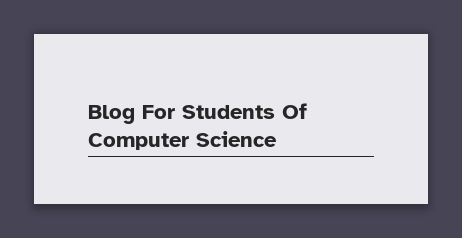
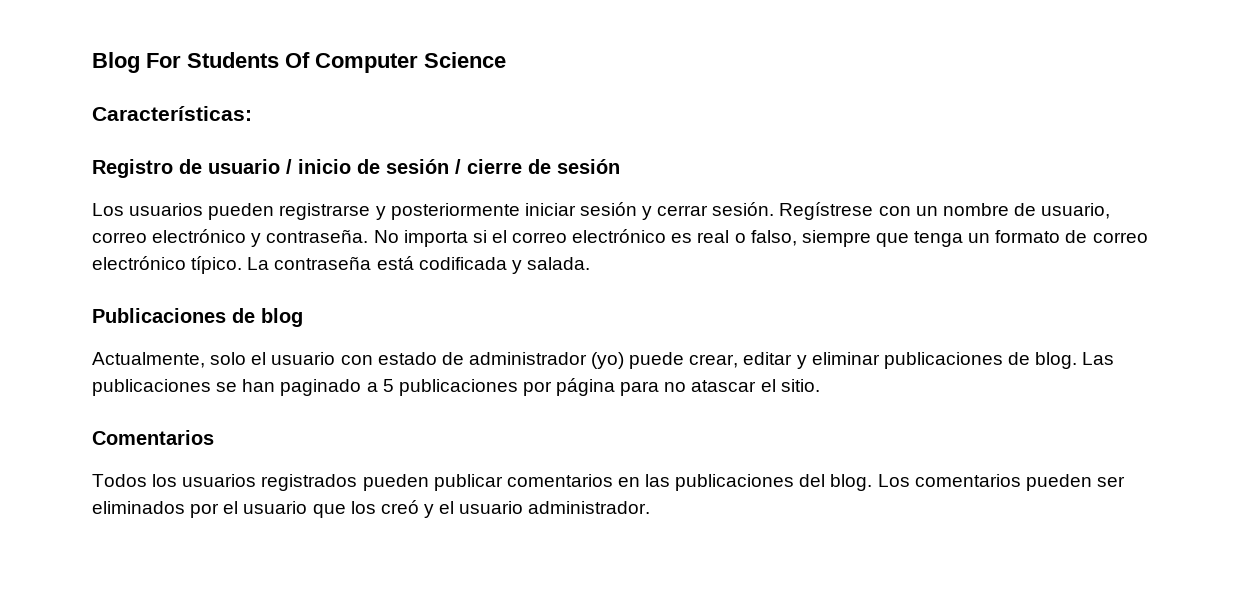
(277, 139) none -> [92,106,252,121] [92,159,620,178] [92,202,1111,220] [92,229,1148,247] [92,256,590,274] [92,308,303,327] [92,352,1115,369] [92,378,820,396] [92,430,214,445] [92,474,1125,491] [92,500,651,518] // Características: // Registro de usuario / inicio de sesión / cierre de sesión // Los usuarios pueden registrarse y posteriormente iniciar sesión y cerrar sesión. Regístrese con un nombre de usuario, correo electrónico y contraseña. No importa si el correo electrónico es real o falso, siempre que tenga un formato de correo electrónico típico. La contraseña está codificada y salada. // Publicaciones de blog // Actualmente, solo el usuario con estado de administrador (yo) puede crear, editar y eliminar publicaciones de blog. Las publicaciones se han paginado a 5 publicaciones por página para no atascar el sitio. // Comentarios // Todos los usuarios registrados pueden publicar comentarios en las publicaciones del blog. Los comentarios pueden ser eliminados por el usuario que los creó y el usuario administrador.

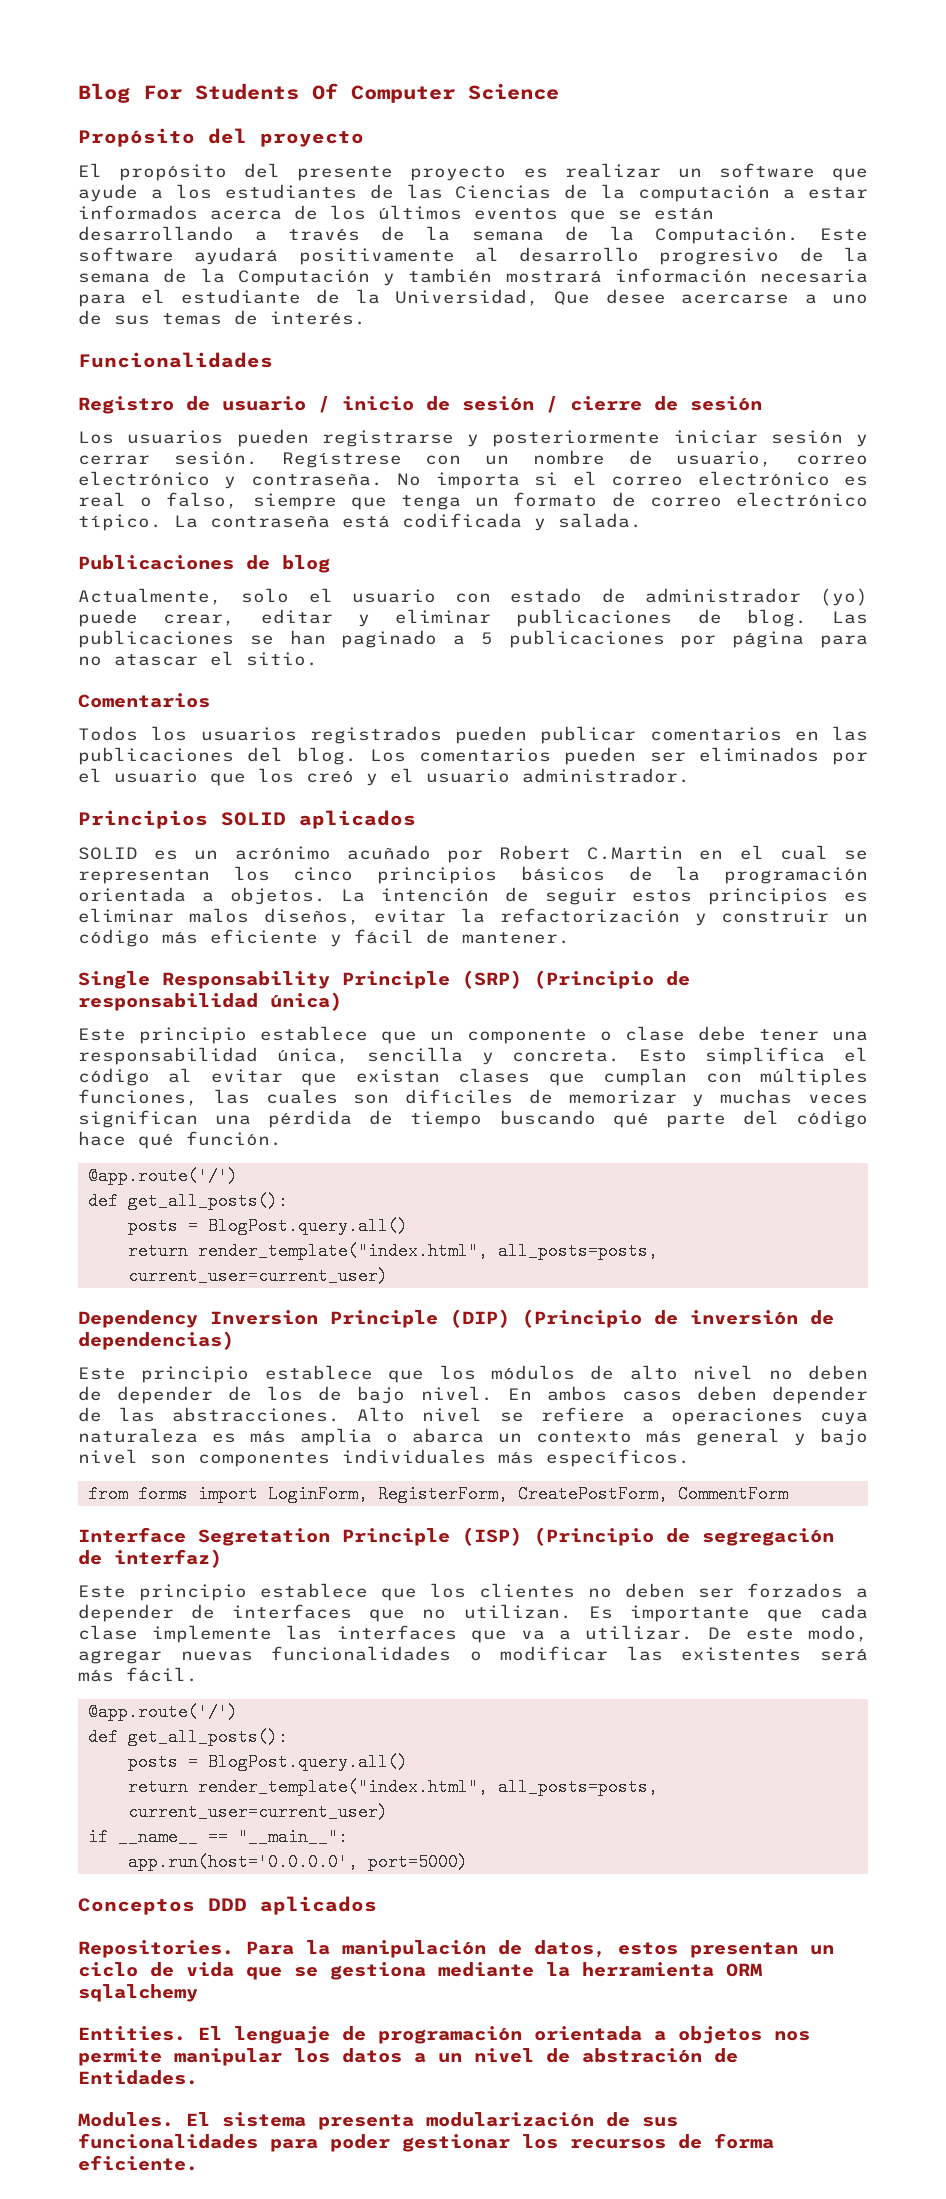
[92,106,252,121] Características: -> [78,128,364,147] [78,163,868,181] [78,184,868,202] [78,205,714,223] [78,226,868,244] [78,247,869,265] [78,268,868,286] [78,289,868,307] [78,310,366,325] [78,352,273,368] Propósito del proyecto // El propósito del presente proyecto es realizar un software que ayude a los estudiantes de las Ciencias de la computación a estar informados acerca de los últimos eventos que se están desarrollando a través de la semana de la Computación. Este software ayudará positivamente al desarrollo progresivo de la semana de la Computación y también mostrará información necesaria para el estudiante de la Universidad, Que desee acercarse a uno de sus temas de interés. // Funcionalidades
(651, 507) none -> [78,810,416,829] [78,845,868,863] [78,866,868,884] [78,887,869,905] [78,908,868,926] [78,929,570,947] [78,970,690,989] [78,992,342,1011] [78,1026,868,1044] [78,1047,868,1065] [78,1068,868,1086] [78,1089,869,1107] [78,1110,868,1128] [78,1131,282,1149] [87,1167,238,1185] [87,1192,288,1210] [127,1217,408,1235] [127,1242,658,1260] [127,1267,388,1285] [78,1309,834,1328] [78,1331,234,1350] [78,1365,868,1383] [78,1386,868,1404] [78,1407,868,1425] [78,1428,868,1446] [78,1449,690,1467] [87,1485,788,1503] [78,1527,834,1546] [78,1549,222,1568] [78,1583,868,1601] [78,1604,868,1622] [78,1625,868,1643] [78,1646,868,1664] [78,1667,198,1682] [87,1703,238,1721] [87,1728,288,1746] [127,1753,408,1771] [127,1778,658,1796] [127,1803,388,1821] [87,1828,348,1846] [127,1853,468,1871] [78,1896,377,1915] [78,1940,834,1958] [78,1962,762,1980] [78,1984,198,2002] [78,2026,810,2044] [78,2048,738,2066] [78,2070,198,2085] [78,2112,678,2130] [78,2133,774,2152] [78,2155,198,2171] // Principios SOLID aplicados // SOLID es un acrónimo acuñado por Robert C.Martin en el cual se representan los cinco principios básicos de la programación orientada a objetos. La intención de seguir estos principios es eliminar malos diseños, evitar la refactorización y construir un código más eficiente y fácil de mantener. // Single Responsability Principle (SRP) (Principio de responsabilidad única) // Este principio establece que un componente o clase debe tener una responsabilidad única, sencilla y concreta. Esto simplifica el código al evitar que existan clases que cumplan con múltiples funciones, las cuales son difíciles de memorizar y muchas veces significan una pérdida de tiempo buscando qué parte del código hace qué función. // @app.route('/') // def get_all_posts(): // posts = BlogPost.query.all() // return render_template("index.html", all_posts=posts, current_user=current_user) // Dependency Inversion Principle (DIP) (Principio de inversión de dependencias) // Este principio establece que los módulos de alto nivel no deben de depender de los de bajo nivel. En ambos casos deben depender de las abstracciones. Alto nivel se refiere a operaciones cuya naturaleza es más amplia o abarca un contexto más general y bajo nivel son componentes individuales más específicos. // from forms import LoginForm, RegisterForm, CreatePostForm, CommentForm // Interface Segretation Principle (ISP) (Principio de segregación de interfaz) // Este principio establece que los clientes no deben ser forzados a depender de interfaces que no utilizan. Es importante que cada clase implemente las interfaces que va a utilizar. De este modo, agregar nuevas funcionalidades o modificar las existentes será más fácil. // @app.route('/') // def get_all_posts(): // posts = BlogPost.query.all() // return render_template("index.html", all_posts=posts, current_user=current_user) // if __name__ == "__main__": // app.run(host='0.0.0.0', port=5000) // Conceptos DDD aplicados // Repositories. Para la manipulación de datos, estos presentan un ciclo de vida que se gestiona mediante la herramienta ORM sqlalchemy // Entities. El lenguaje de programación orientada a objetos nos permite manipular los datos a un nivel de abstración de Entidades. // Modules. El sistema presenta modularización de sus funcionalidades para poder gestionar los recursos de forma eficiente.

